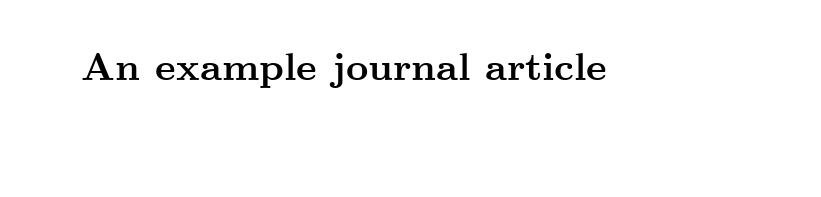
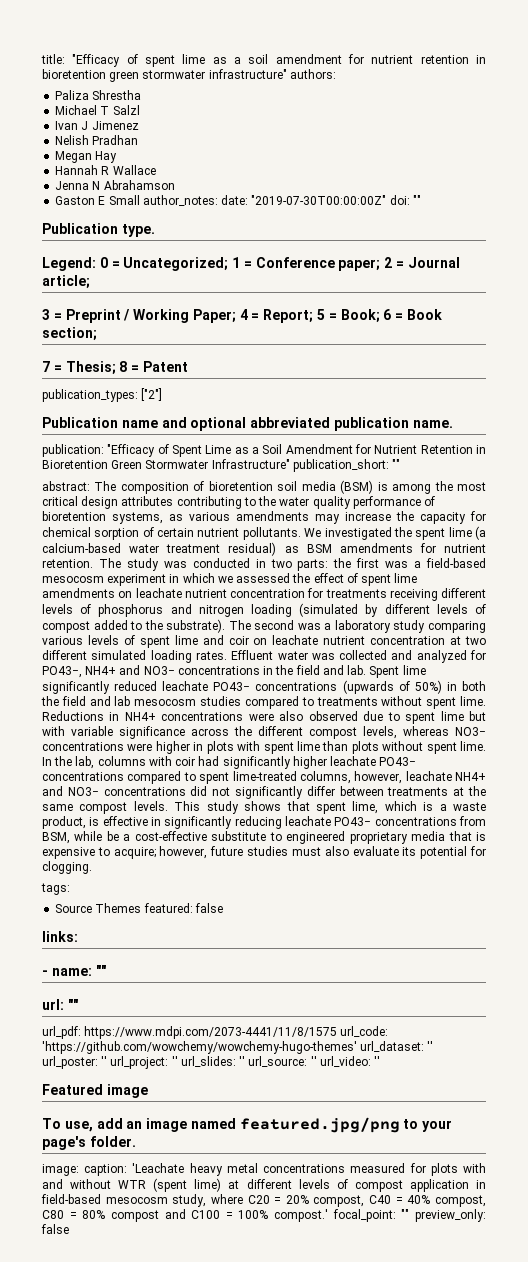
[81,53,607,88] An example journal article -> [41,54,486,67] [42,69,336,82] [55,90,142,100] [55,105,140,115] [55,121,139,130] [55,135,139,145] [55,151,118,163] [55,165,156,175] [55,180,175,190] [55,195,421,206] [42,223,155,237] [42,257,460,271] [42,275,90,289] [42,309,442,323] [42,327,97,341] [42,361,188,375] [42,388,163,402] [42,417,453,431] [42,444,486,457] [42,459,401,472] [42,480,486,494] [42,496,436,509] [42,511,486,524] [42,526,487,540] [42,542,486,556] [42,558,487,571] [42,573,418,586] [42,588,486,601] [42,603,486,617] [42,619,486,633] [42,635,486,648] [42,650,487,663] [42,665,426,678] [42,680,486,694] [41,696,486,709] [42,711,486,724] [42,726,486,739] [42,741,487,754] [42,756,417,769] [42,771,486,784] [42,786,487,799] [42,801,487,814] [42,816,486,829] [42,831,486,844] [42,846,486,859] [42,861,92,874] [41,883,70,895] [55,903,223,913] [42,931,78,942] [42,965,106,976] [42,999,78,1010] [42,1026,389,1039] [42,1041,434,1054] [42,1056,381,1069] [42,1084,148,1098] [42,1117,453,1133] [42,1136,136,1150] [42,1163,487,1176] [42,1178,486,1192] [41,1194,486,1207] [42,1209,486,1222] [41,1224,69,1234] title: "Efficacy of spent lime as a soil amendment for nutrient retention in bioretention green stormwater infrastructure" authors: // Paliza Shrestha // Michael T Salzl // Ivan J Jimenez // Nelish Pradhan // Megan Hay // Hannah R Wallace // Jenna N Abrahamson // Gaston E Small author_notes: date: "2019-07-30T00:00:00Z" doi: "" // Publication type. // Legend: 0 = Uncategorized; 1 = Conference paper; 2 = Journal article; // 3 = Preprint / Working Paper; 4 = Report; 5 = Book; 6 = Book section; // 7 = Thesis; 8 = Patent // publication_types: ["2"] // Publication name and optional abbreviated publication name. // publication: "Efficacy of Spent Lime as a Soil Amendment for Nutrient Retention in Bioretention Green Stormwater Infrastructure" publication_short: "" // abstract: The composition of bioretention soil media (BSM) is among the most critical design attributes contributing to the water quality performance of bioretention systems, as various amendments may increase the capacity for chemical sorption of certain nutrient pollutants. We investigated the spent lime (a calcium-based water treatment residual) as BSM amendments for nutrient retention. The study was conducted in two parts: the first was a field-based mesocosm experiment in which we assessed the effect of spent lime amendments on leachate nutrient concentration for treatments receiving different levels of phosphorus and nitrogen loading (simulated by different levels of compost added to the substrate). The second was a laboratory study comparing various levels of spent lime and coir on leachate nutrient concentration at two different simulated loading rates. Effluent water was collected and analyzed for PO43−, NH4+ and NO3− concentrations in the field and lab. Spent lime significantly reduced leachate PO43− concentrations (upwards of 50%) in both the field and lab mesocosm studies compared to treatments without spent lime. Reductions in NH4+ concentrations were also observed due to spent lime but with variable significance across the different compost levels, whereas NO3− concentrations were higher in plots with spent lime than plots without spent lime. In the lab, columns with coir had significantly higher leachate PO43− concentrations compared to spent lime-treated columns, however, leachate NH4+ and NO3− concentrations did not significantly differ between treatments at the same compost levels. This study shows that spent lime, which is a waste product, is effective in significantly reducing leachate PO43− concentrations from BSM, while be a cost-effective substitute to engineered proprietary media that is expensive to acquire; however, future studies must also evaluate its potential for clogging. // tags: // Source Themes featured: false // links: // - name: "" // url: "" // url_pdf: https://www.mdpi.com/2073-4441/11/8/1575 url_code: 'https://github.com/wowchemy/wowchemy-hugo-themes' url_dataset: '' url_poster: '' url_project: '' url_slides: '' url_source: '' url_video: '' // Featured image // To use, add an image named featured.jpg/png to your page's folder. // image: caption: 'Leachate heavy metal concentrations measured for plots with and without WTR (spent lime) at different levels of compost application in field-based mesocosm study, where C20 = 20% compost, C40 = 40% compost, C80 = 80% compost and C100 = 100% compost.' focal_point: "" preview_only: false

